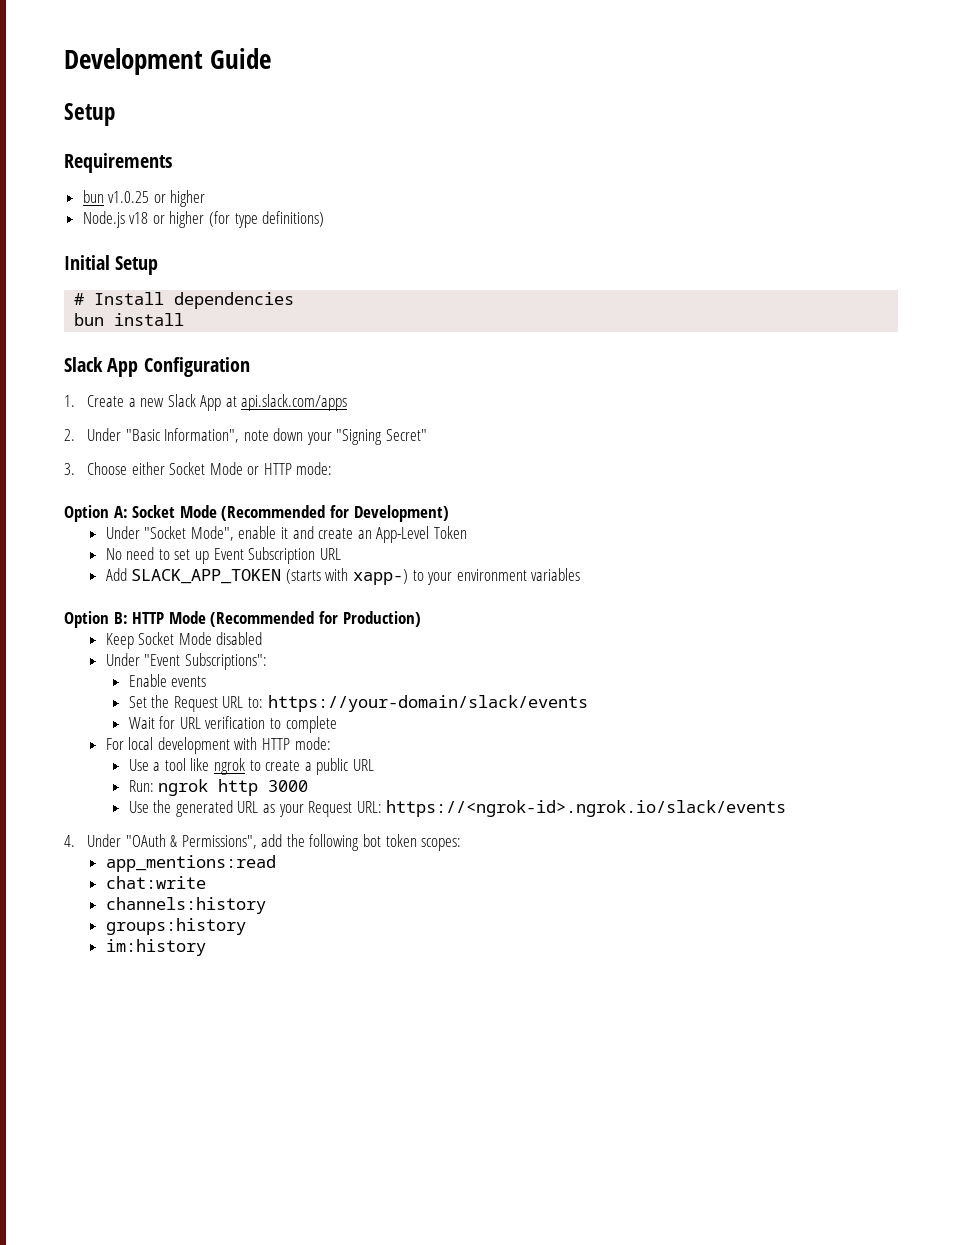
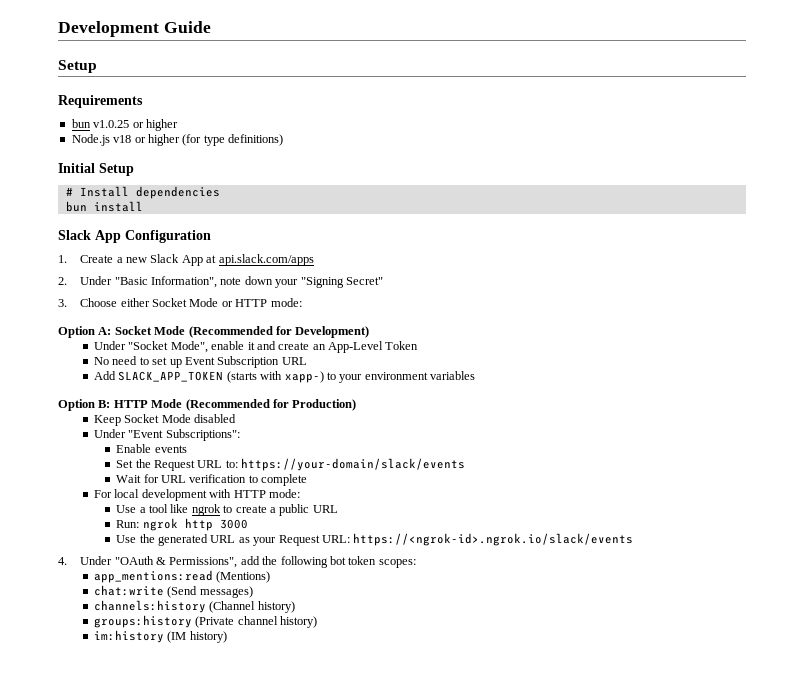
(276, 863) none -> [216,571,271,583] (Mentions)
(206, 882) none -> [167,586,253,598] (Send messages)
(266, 905) none -> [209,601,295,613] (Channel history)
(246, 926) none -> [195,616,318,628] (Private channel history)
(206, 947) none -> [167,631,227,643] (IM history)

